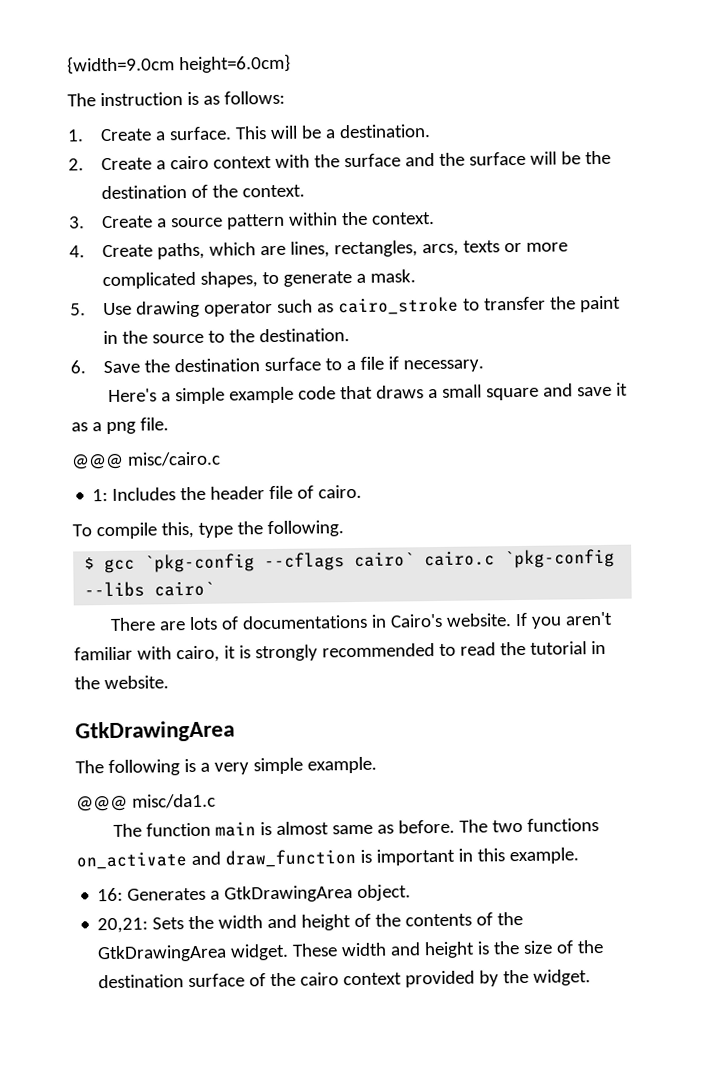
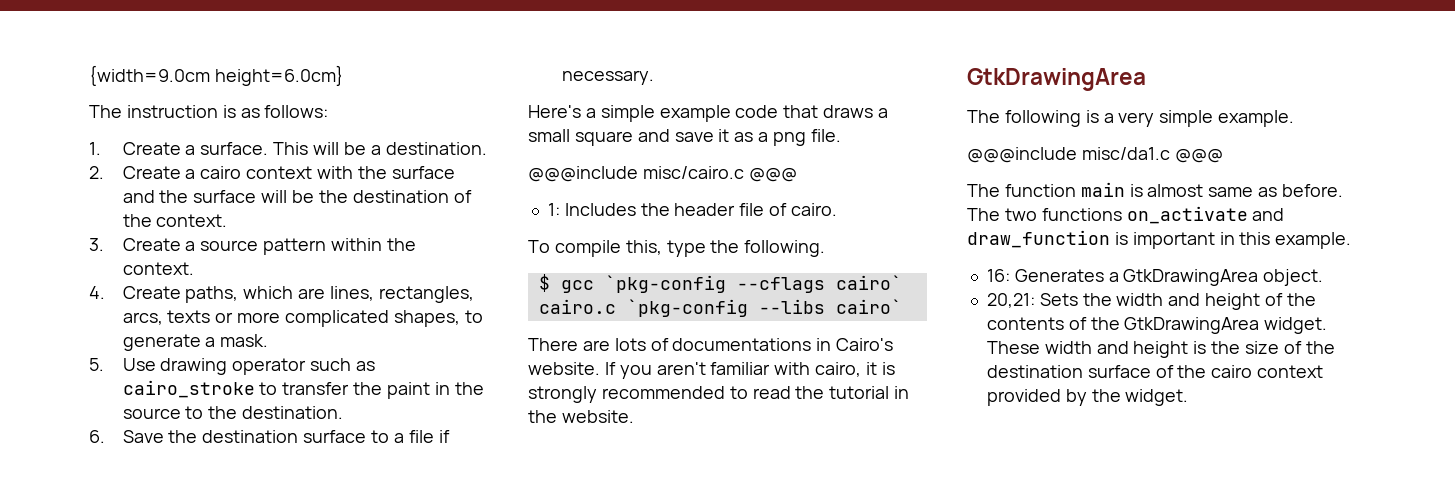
[71,451,221,470] @@@ misc/cairo.c -> [528,166,797,182] @@@include misc/cairo.c @@@
[76,793,216,812] @@@ misc/da1.c -> [967,147,1223,163] @@@include misc/da1.c @@@

